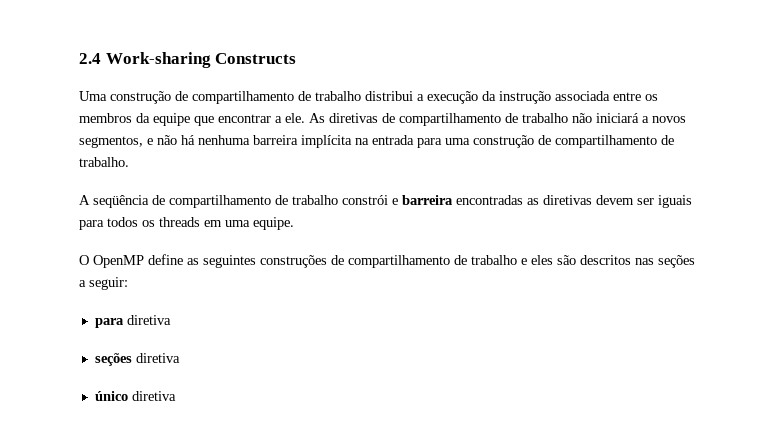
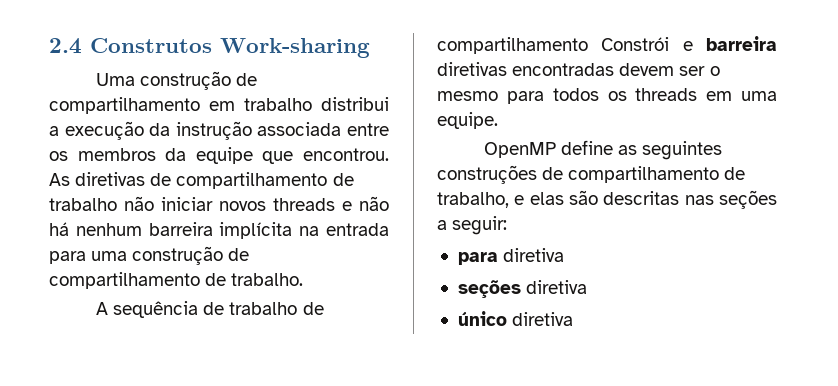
(101, 58) none -> [90,38,212,53] Construtos
[215,53,297,64] Constructs -> (370, 48) none
[298,91,311,101] de -> [209,101,235,111] em
[218,113,305,123] encontrar a ele. -> [303,148,389,161] encontrou.
[596,113,686,123] [79,136,143,148] iniciará a novos segmentos, -> [161,197,335,211] iniciar novos threads
[198,135,250,145] nenhuma -> [75,223,142,236] nenhum
[93,195,692,208] seqüência de compartilhamento de trabalho constrói e barreira encontradas as diretivas devem ser iguais -> [113,301,324,318] [437,36,777,54] [437,62,720,76] [437,91,498,101] sequência de trabalho de compartilhamento Constrói e barreira diretivas encontradas devem ser o mesmo
[79,255,89,265] O -> (498, 120) none
[471,255,631,265] trabalho e eles são descritos -> [437,190,680,208] trabalho, e elas são descritas

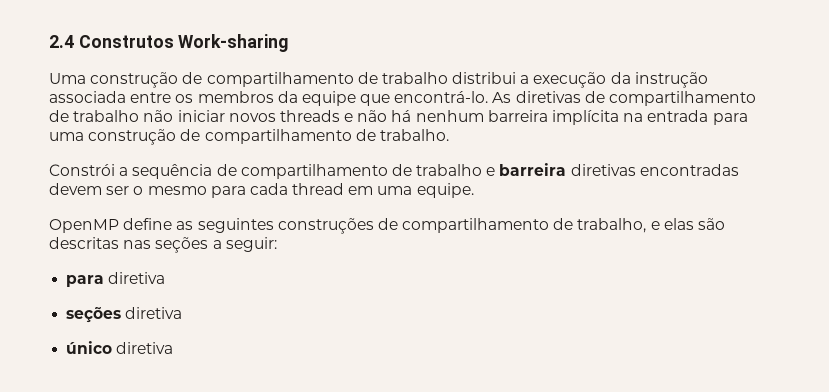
[209,101,235,111] em -> [357,72,378,84] de
[303,148,389,161] encontrou. -> [394,91,489,103] encontrá-lo.
[96,301,324,318] [437,37,670,54] A sequência de trabalho de compartilhamento Constrói -> [49,164,483,179] Constrói a sequência de compartilhamento de trabalho
[552,88,698,101] todos os threads -> [249,183,345,195] cada thread

